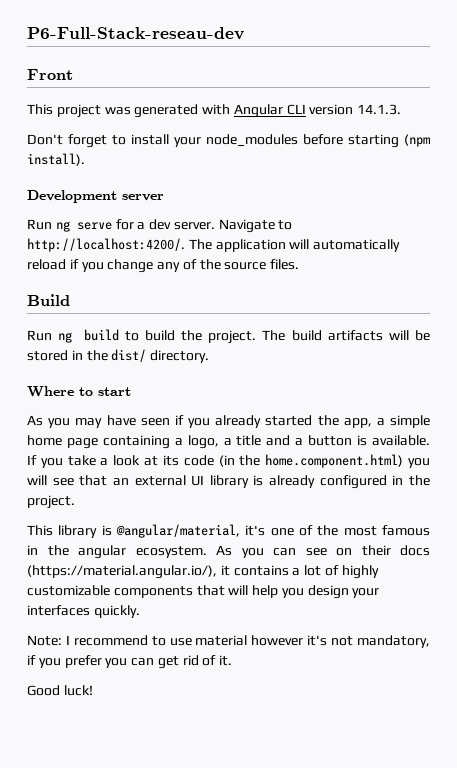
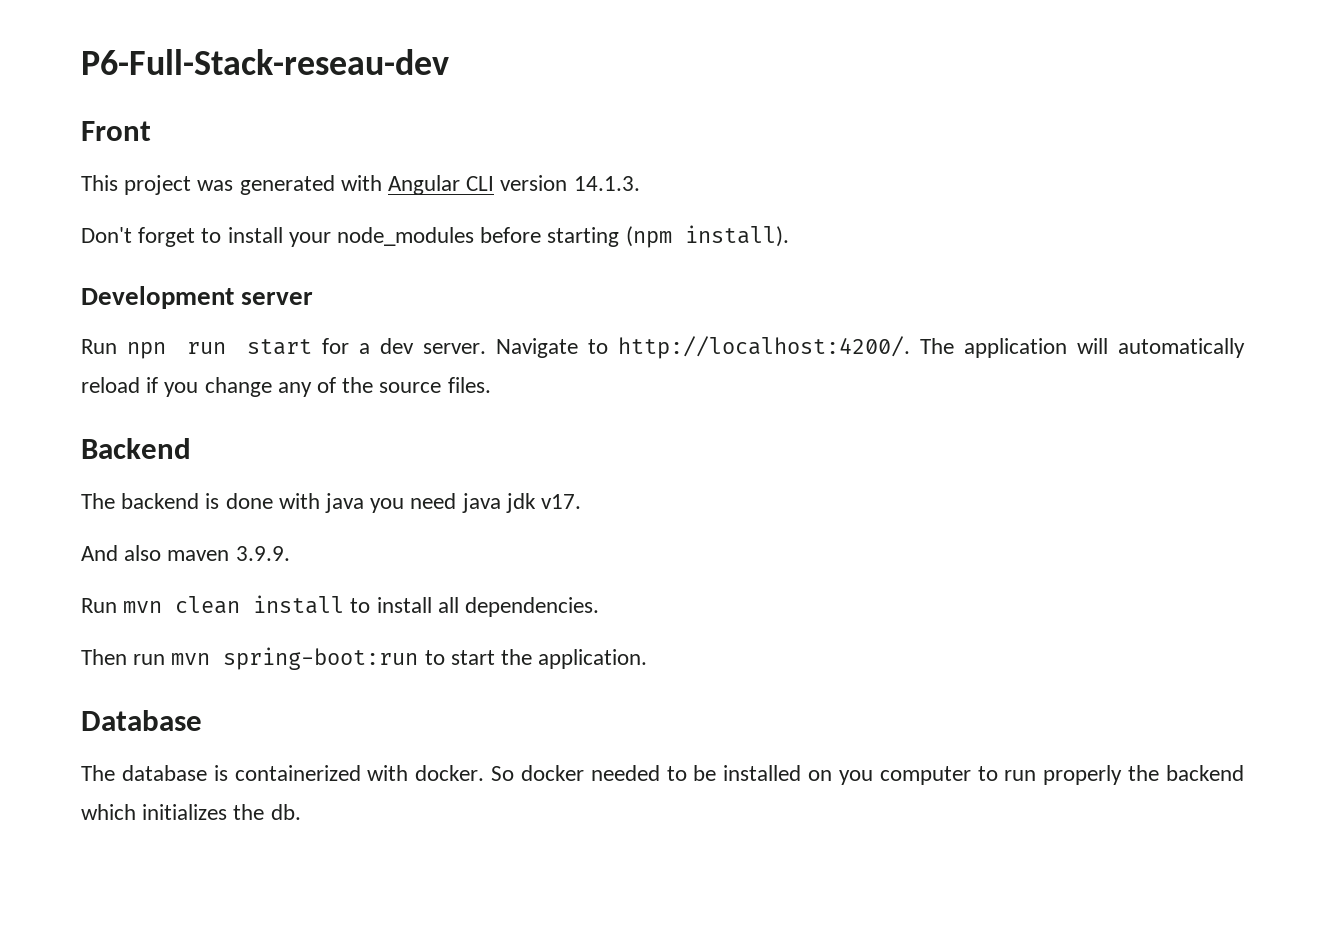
[55,221,112,232] ng serve -> [127,339,312,359] npn run start
[27,294,70,306] [27,329,431,344] [27,349,210,363] [27,386,131,397] [27,415,431,428] [27,435,430,449] [27,454,430,468] [27,475,430,489] [27,495,75,509] [27,524,430,538] [27,545,430,559] [27,565,379,579] [27,585,380,599] [27,605,140,618] [27,635,431,648] [27,655,233,669] [27,685,93,696] Build // Run ng build to build the project. The build artifacts will be stored in the dist/ directory. // Where to start // As you may have seen if you already started the app, a simple home page containing a logo, a title and a button is available. If you take a look at its code (in the home.component.html) you will see that an external UI library is already configured in the project. // This library is @angular/material, it's one of the most famous in the angular ecosystem. As you can see on their docs (https://material.angular.io/), it contains a lot of highly customizable components that will help you design your interfaces quickly. // Note: I recommend to use material however it's not mandatory, if you prefer you can get rid of it. // Good luck! -> [81,438,191,459] [81,493,582,513] [81,545,290,561] [81,595,600,617] [81,647,648,670] [81,710,202,731] [81,765,1245,785] [81,804,301,820] Backend // The backend is done with java you need java jdk v17. // And also maven 3.9.9. // Run mvn clean install to install all dependencies. // Then run mvn spring-boot:run to start the application. // Database // The database is containerized with docker. So docker needed to be installed on you computer to run properly the backend which initializes the db.

